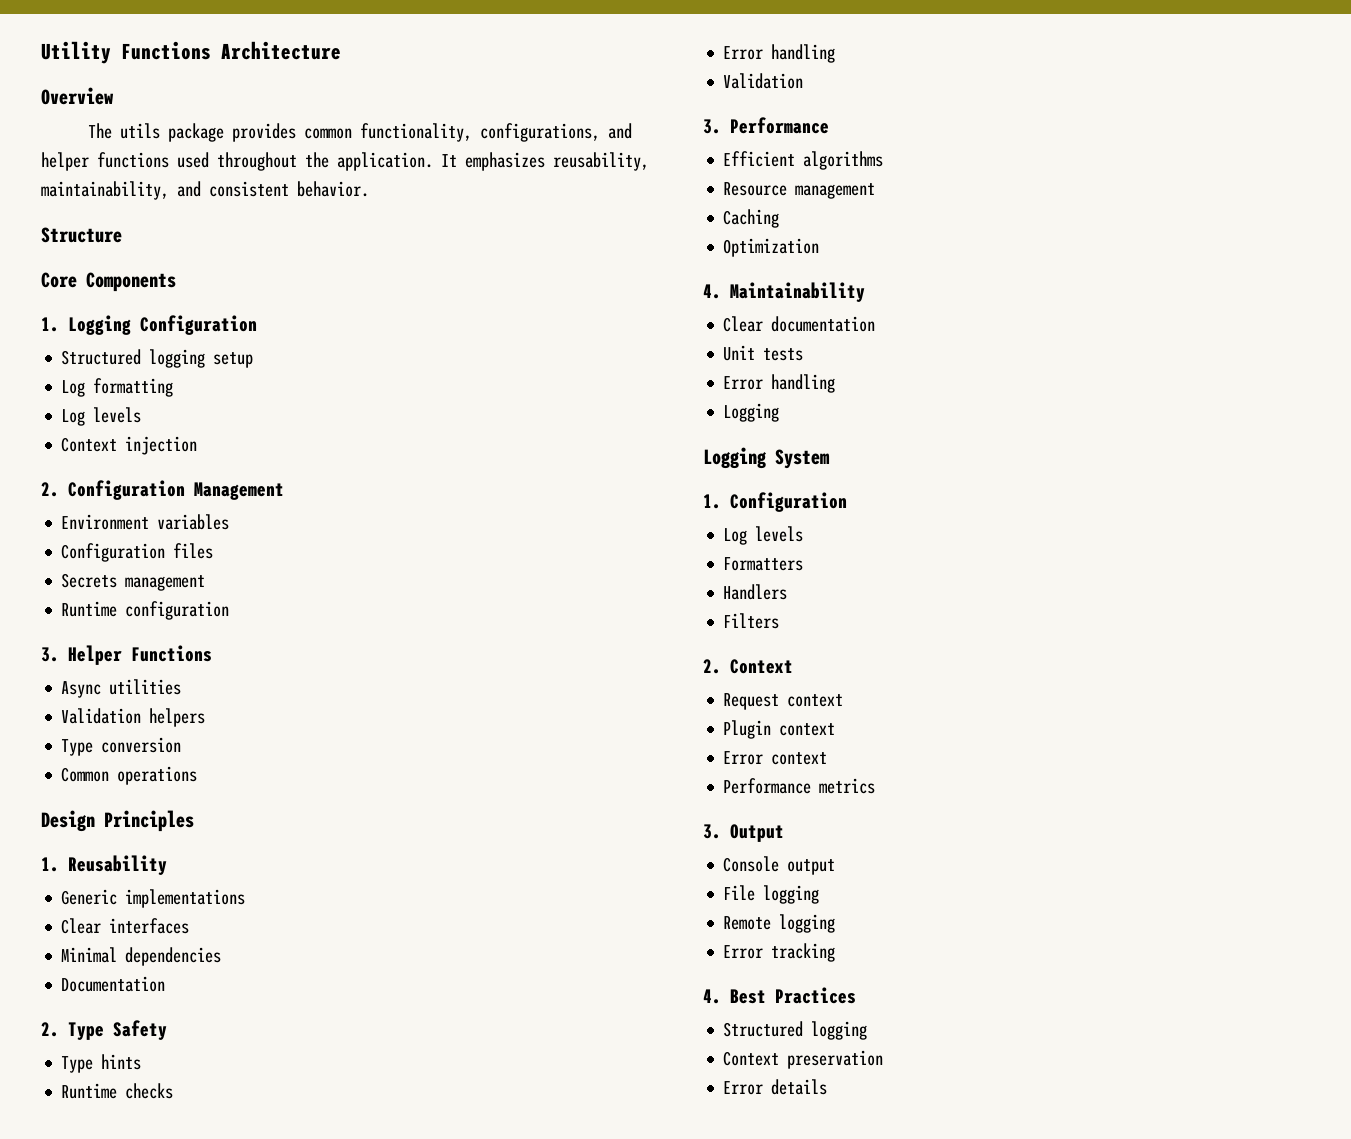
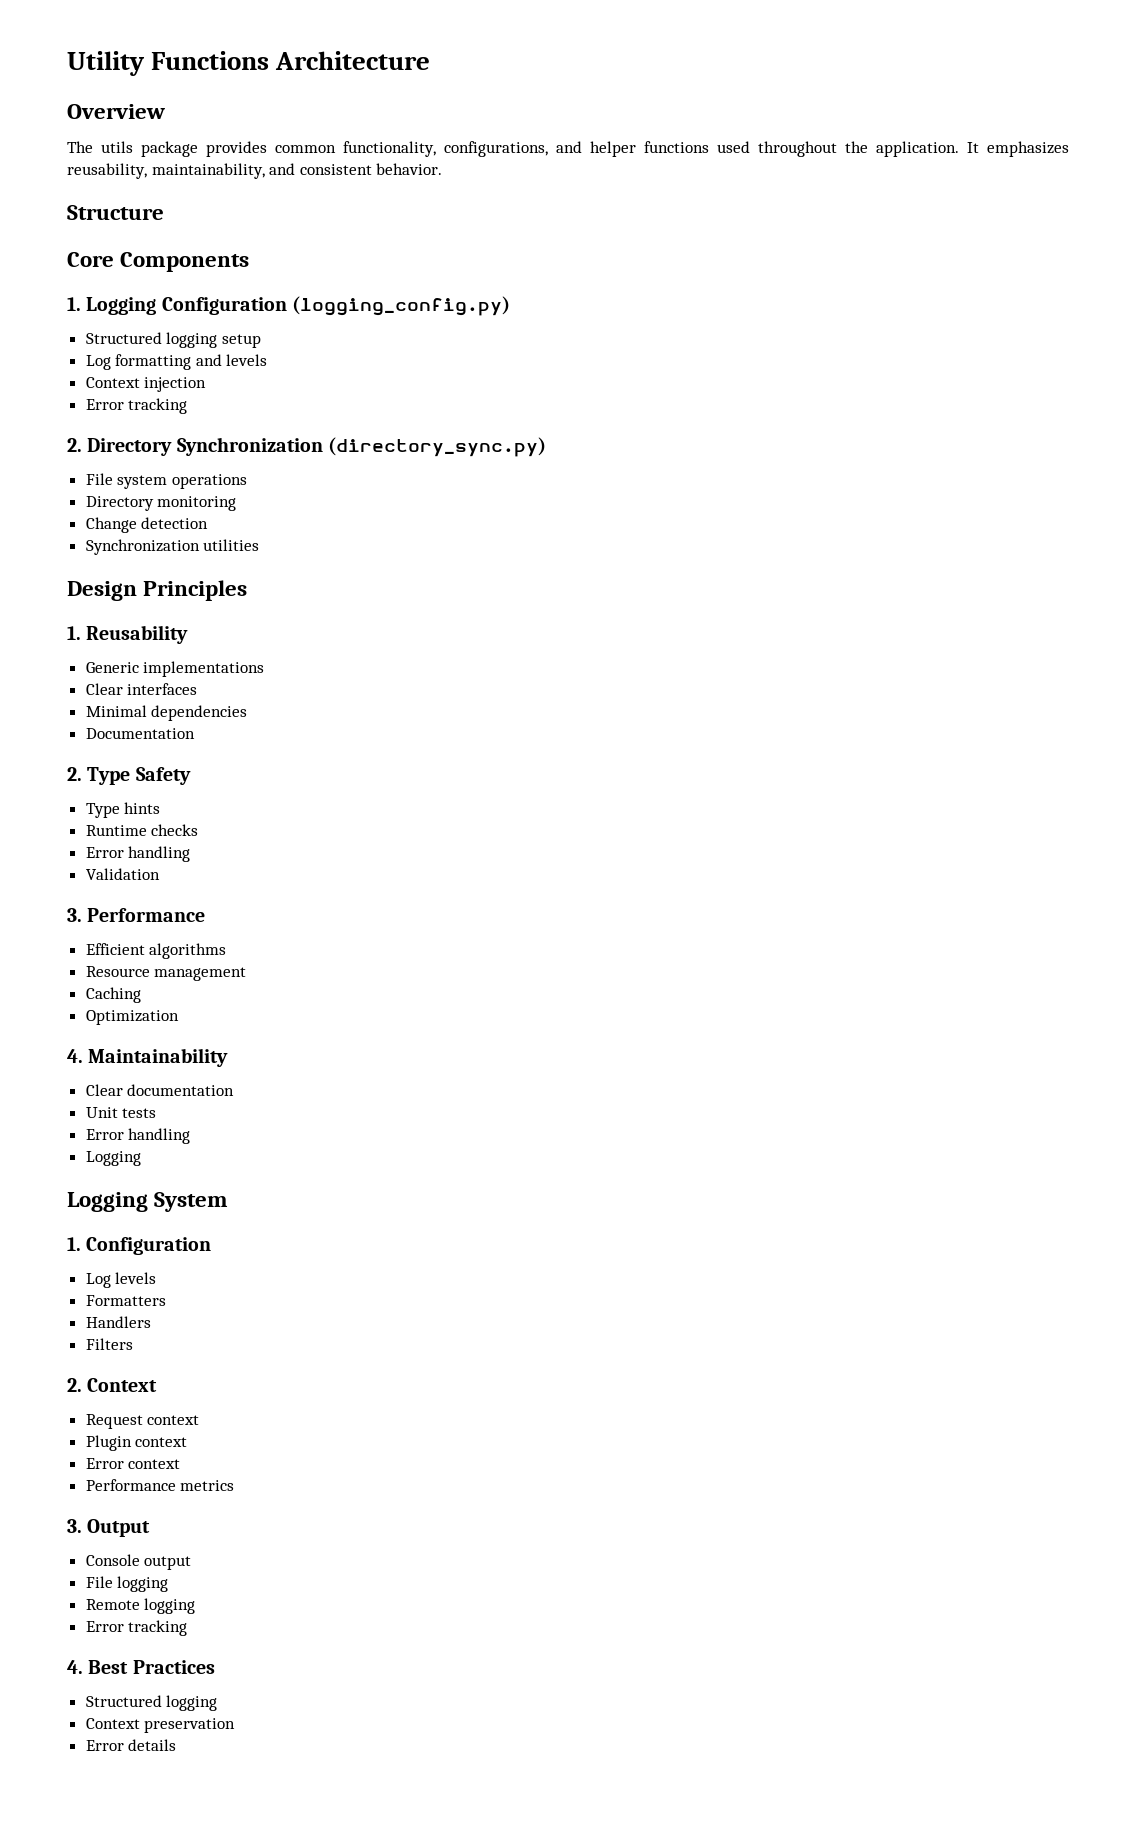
(257, 325) none -> [291,296,510,316] (logging_config.py)
[61,409,86,426] // Log -> [195,354,222,366] and
[41,480,284,500] [61,514,230,530] [61,543,214,562] [61,573,206,591] [61,601,230,620] [41,645,212,665] [61,679,182,698] [61,708,206,727] [61,737,182,756] [61,766,198,785] // 2. Configuration Management // Environment variables // Configuration files // Secrets management // Runtime configuration // 3. Helper Functions // Async utilities // Validation helpers // Type conversion // Common operations -> [85,398,188,414] [67,437,546,457] [85,473,247,489] [85,496,237,511] [85,517,209,533] [85,539,260,555] // Error tracking // 2. Directory Synchronization (directory_sync.py) // File system operations // Directory monitoring // Change detection // Synchronization utilities

